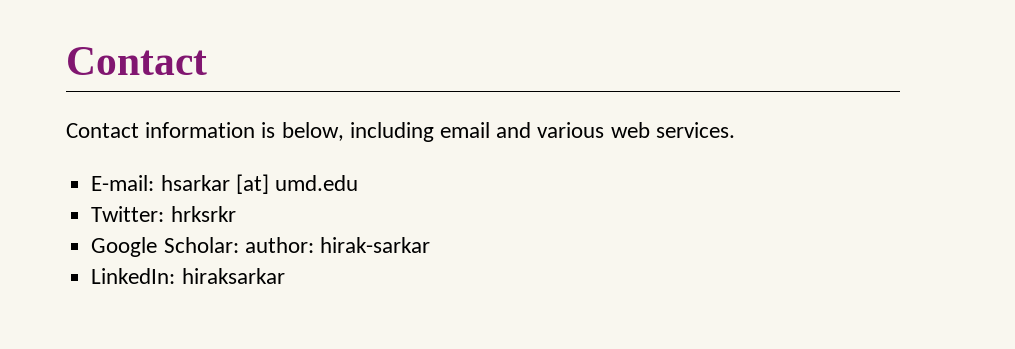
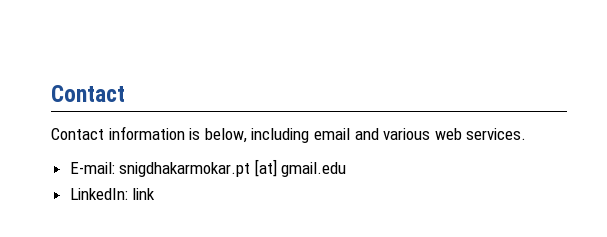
[160,174,358,194] [91,206,236,222] [91,237,430,257] hsarkar [at] umd.edu // Twitter: hrksrkr // Google Scholar: author: hirak-sarkar -> [119,159,347,177] snigdhakarmokar.pt [at] gmail.edu
[181,268,285,284] hiraksarkar -> [132,188,156,200] link

